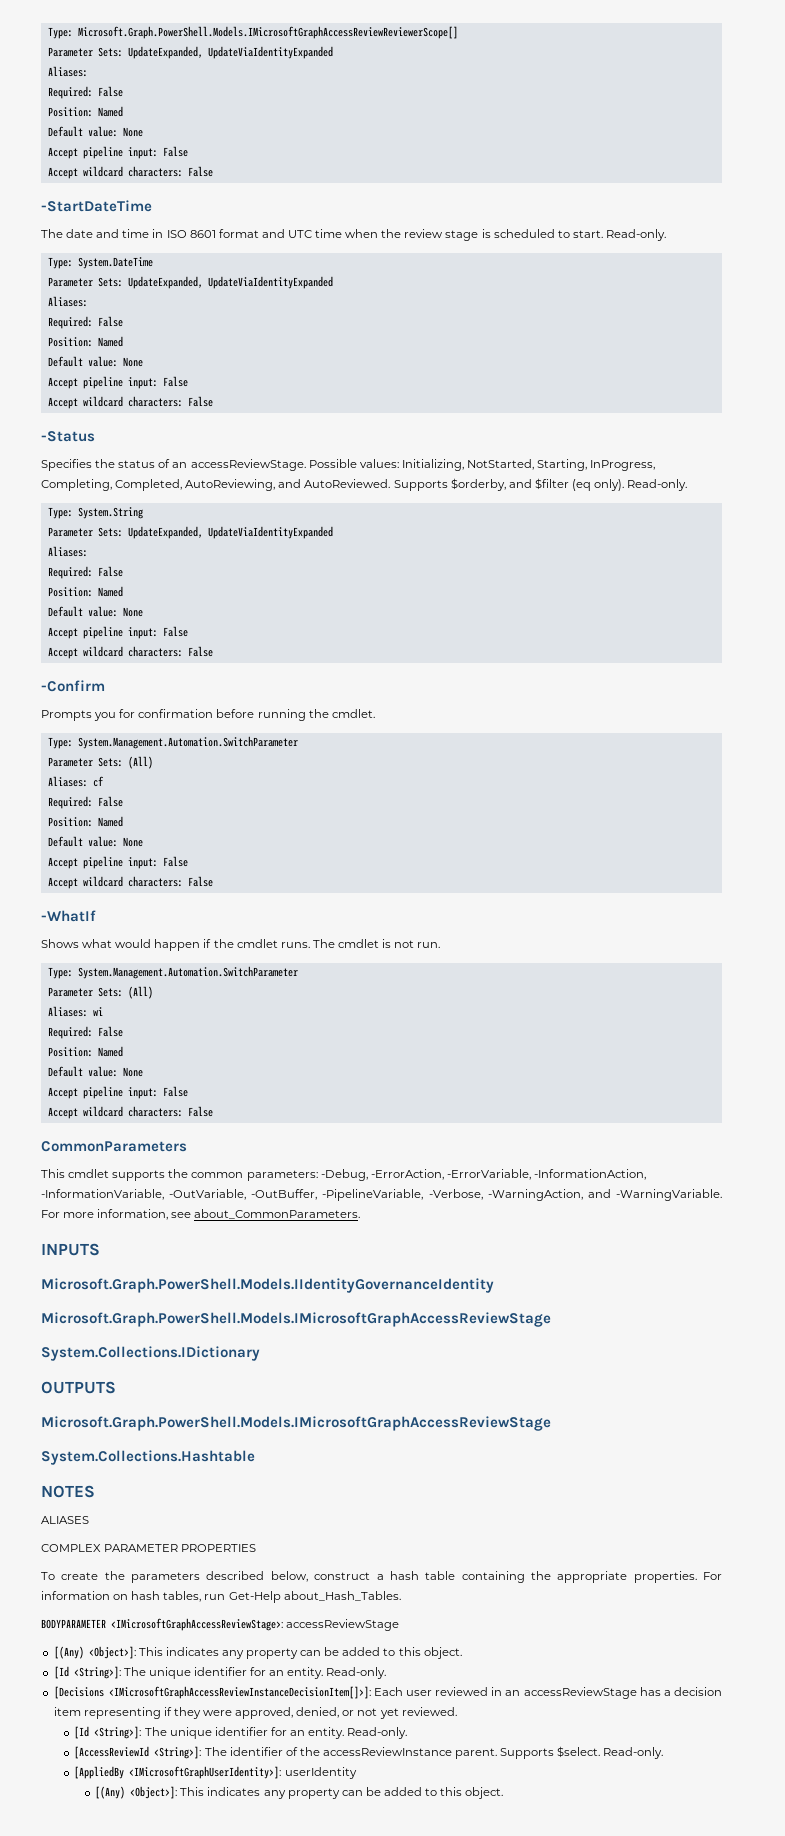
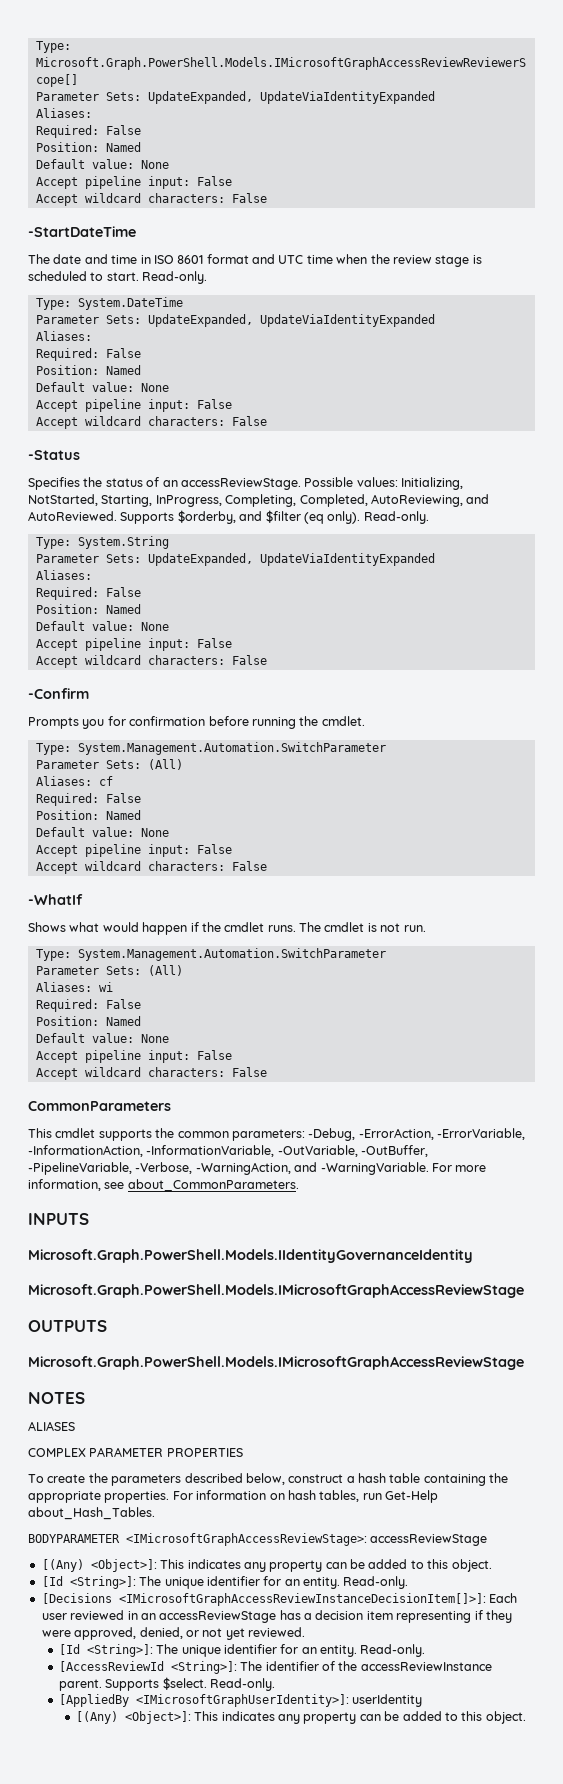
[41,1346,260,1361] // System.Collections.IDictionary -> (524, 1291) none
[41,1450,255,1465] // System.Collections.Hashtable -> (524, 1363) none

